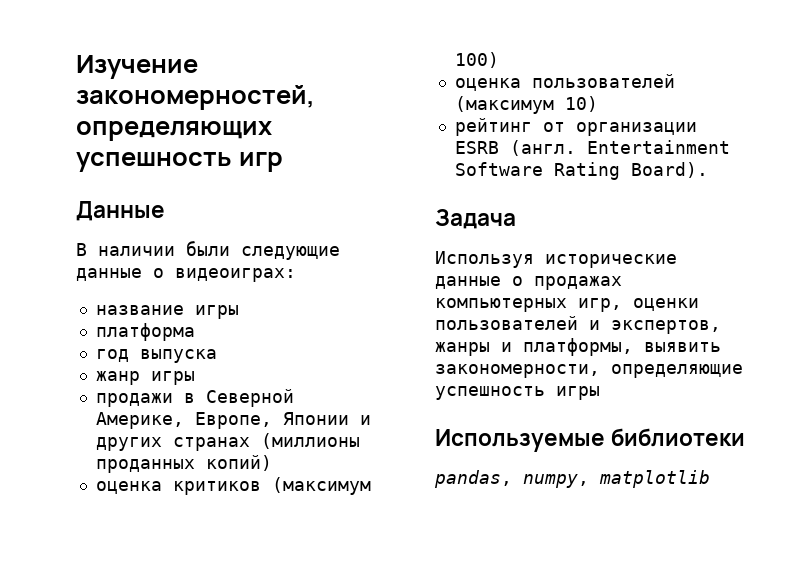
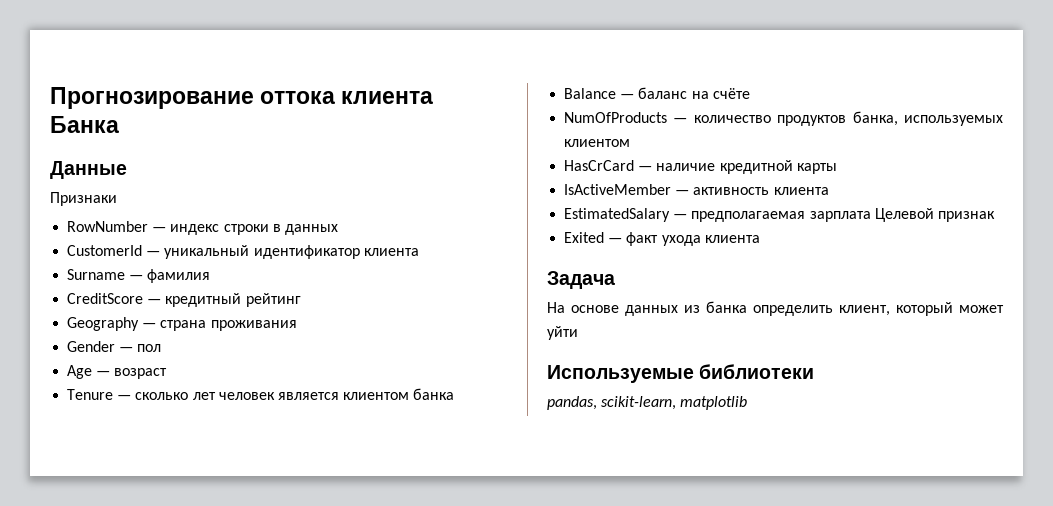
[76,55,198,79] [76,85,315,110] [76,121,272,141] [76,152,283,172] [76,201,165,221] [76,241,340,260] [76,268,296,282] [95,305,239,319] [95,323,195,341] [95,349,217,363] [95,371,195,385] [95,389,294,407] [95,412,371,429] [95,433,360,451] [95,455,272,473] [95,477,371,495] [454,52,499,68] [454,74,675,91] [454,96,598,114] [454,118,697,136] [454,140,730,156] [454,162,708,180] [435,209,516,229] [435,251,677,268] [435,276,622,290] [435,298,699,312] [435,316,721,334] [435,338,721,356] [435,364,743,378] [435,386,600,400] Изучение закономерностей, определяющих успешность игр // Данные // В наличии были следующие данные о видеоиграх: // название игры // платформа // год выпуска // жанр игры // продажи в Северной Америке, Европе, Японии и других странах (миллионы проданных копий) // оценка критиков (максимум 100) // оценка пользователей (максимум 10) // рейтинг от организации ESRB (англ. Entertainment Software Rating Board). // Задача // Используя исторические данные о продажах компьютерных игр, оценки пользователей и экспертов, жанры и платформы, выявить закономерности, определяющие успешность игры -> [50,87,434,109] [50,116,119,133] [50,161,127,179] [50,192,117,206] [67,221,338,235] [67,245,419,259] [67,269,211,283] [67,293,301,307] [67,317,297,331] [67,341,162,352] [67,365,168,379] [67,388,455,400] [564,87,750,99] [564,111,1003,126] [564,139,631,147] [564,160,837,174] [564,184,829,195] [564,208,995,222] [564,232,760,246] [547,271,615,289] [547,301,1004,316] [547,326,578,340] Прогнозирование оттока клиента Банка // Данные // Признаки // RowNumber — индекс строки в данных // CustomerId — уникальный идентификатор клиента // Surname — фамилия // CreditScore — кредитный рейтинг // Geography — страна проживания // Gender — пол // Age — возраст // Tenure — сколько лет человек является клиентом банка // Balance — баланс на счёте // NumOfProducts — количество продуктов банка, используемых клиентом // HasCrCard — наличие кредитной карты // IsActiveMember — активность клиента // EstimatedSalary — предполагаемая зарплата Целевой признак // Exited — факт ухода клиента // Задача // На основе данных из банка определить клиент, который может уйти
[523,474,589,488] numpy, -> [601,396,677,410] scikit-learn,

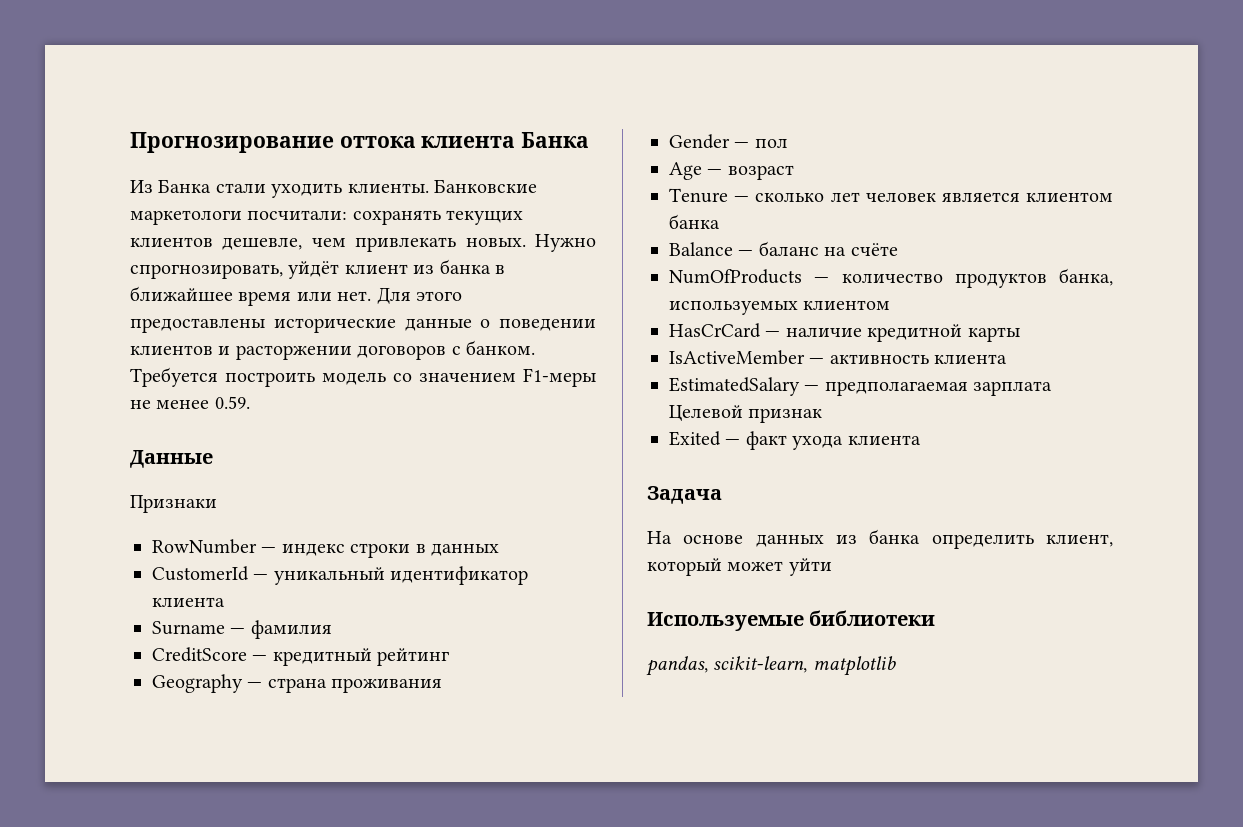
(119, 124) none -> [130,179,537,198] [130,210,524,225] [130,234,596,252] [130,259,505,279] [130,286,462,306] [130,318,596,333] [130,340,535,360] [130,367,596,387] [130,396,250,409] // Из Банка стали уходить клиенты. Банковские маркетологи посчитали: сохранять текущих клиентов дешевле, чем привлекать новых. Нужно спрогнозировать, уйдёт клиент из банка в ближайшее время или нет. Для этого предоставлены исторические данные о поведении клиентов и расторжении договоров с банком. Требуется построить модель со значением F1-меры не менее 0.59.

